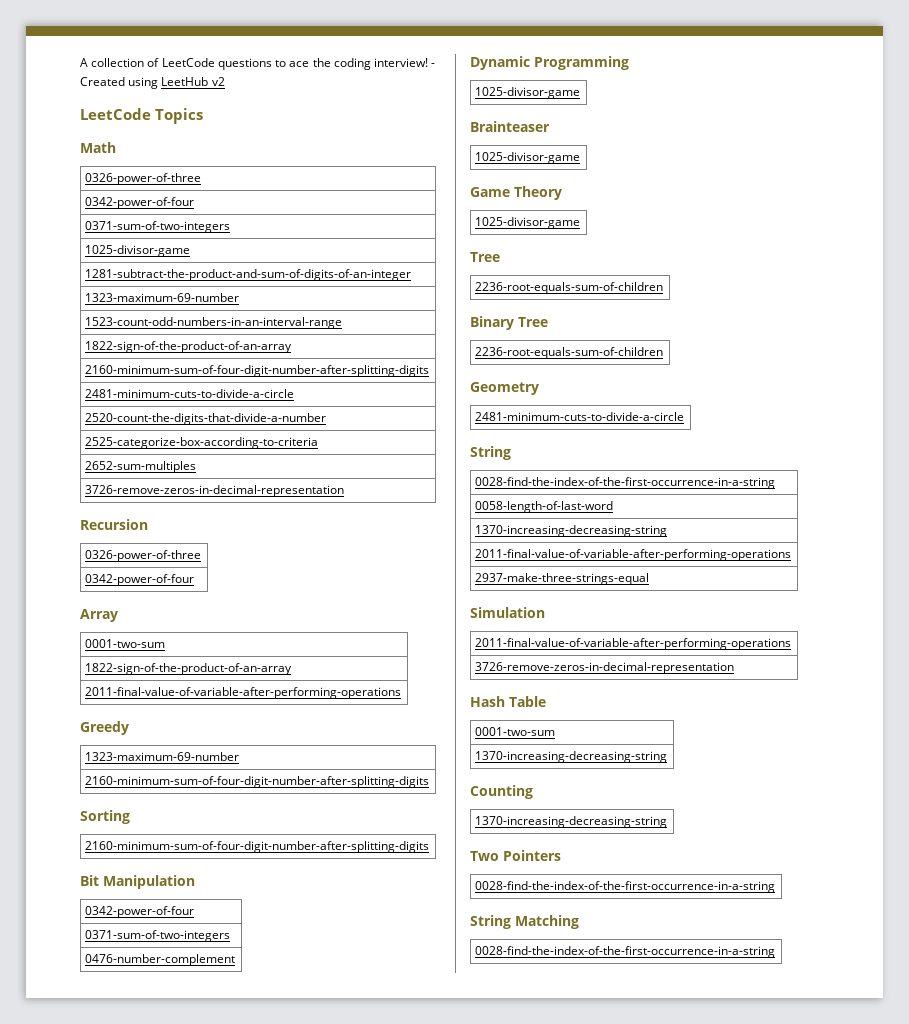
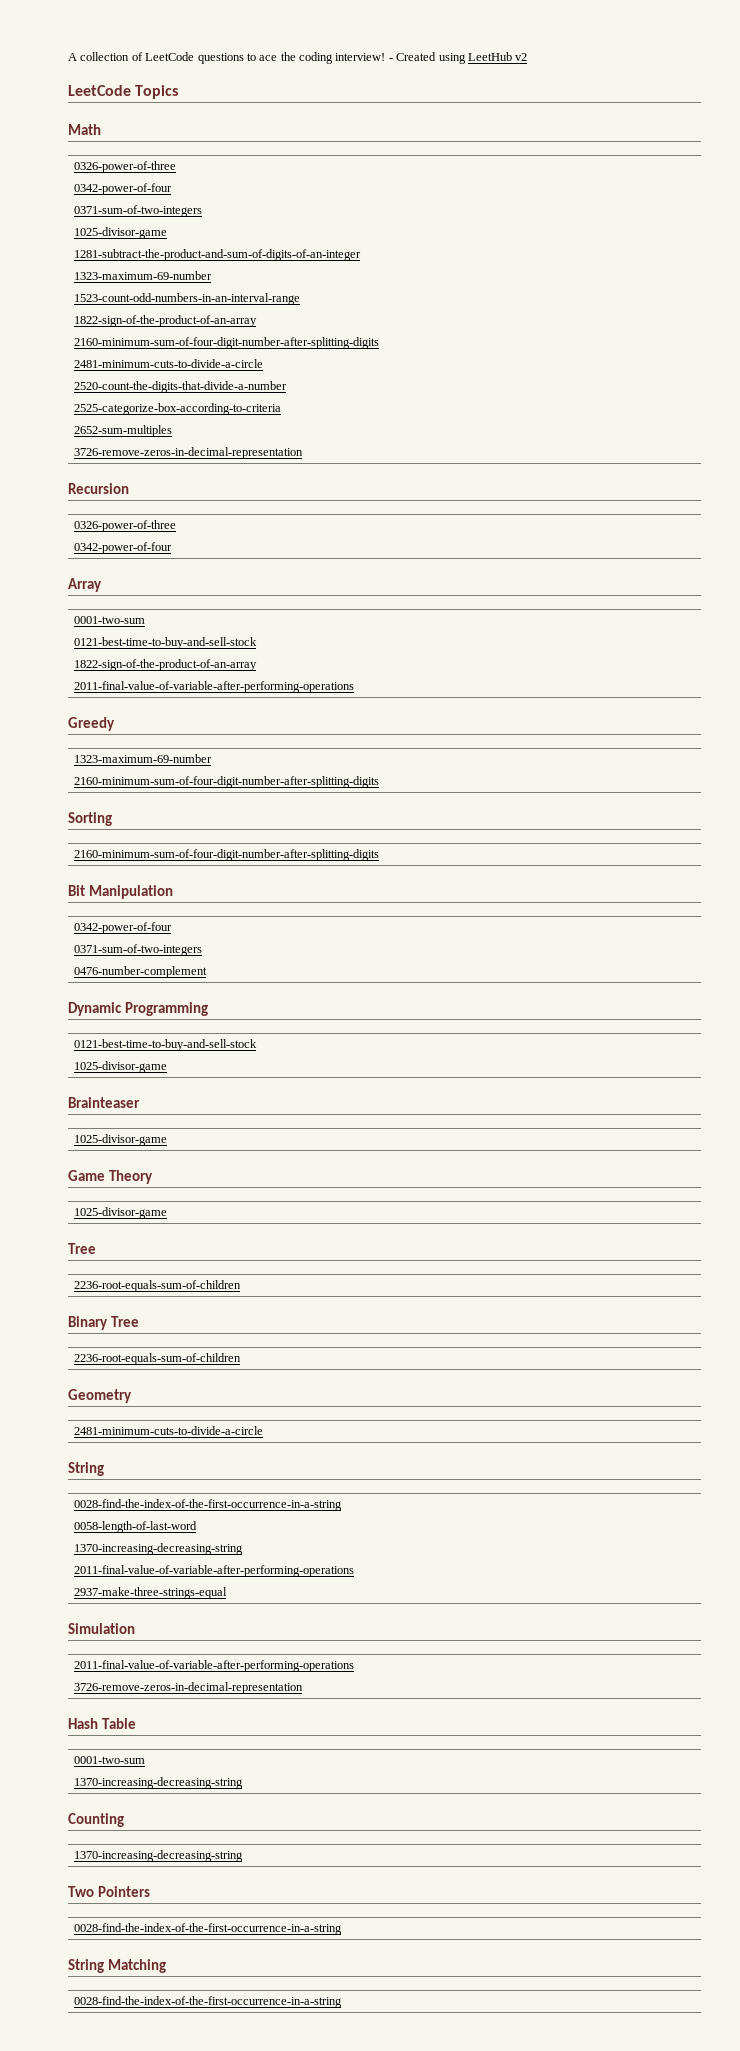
(166, 643) none -> [73,637,257,649] // 0121-best-time-to-buy-and-sell-stock
(629, 63) none -> [73,1039,257,1051] // 0121-best-time-to-buy-and-sell-stock

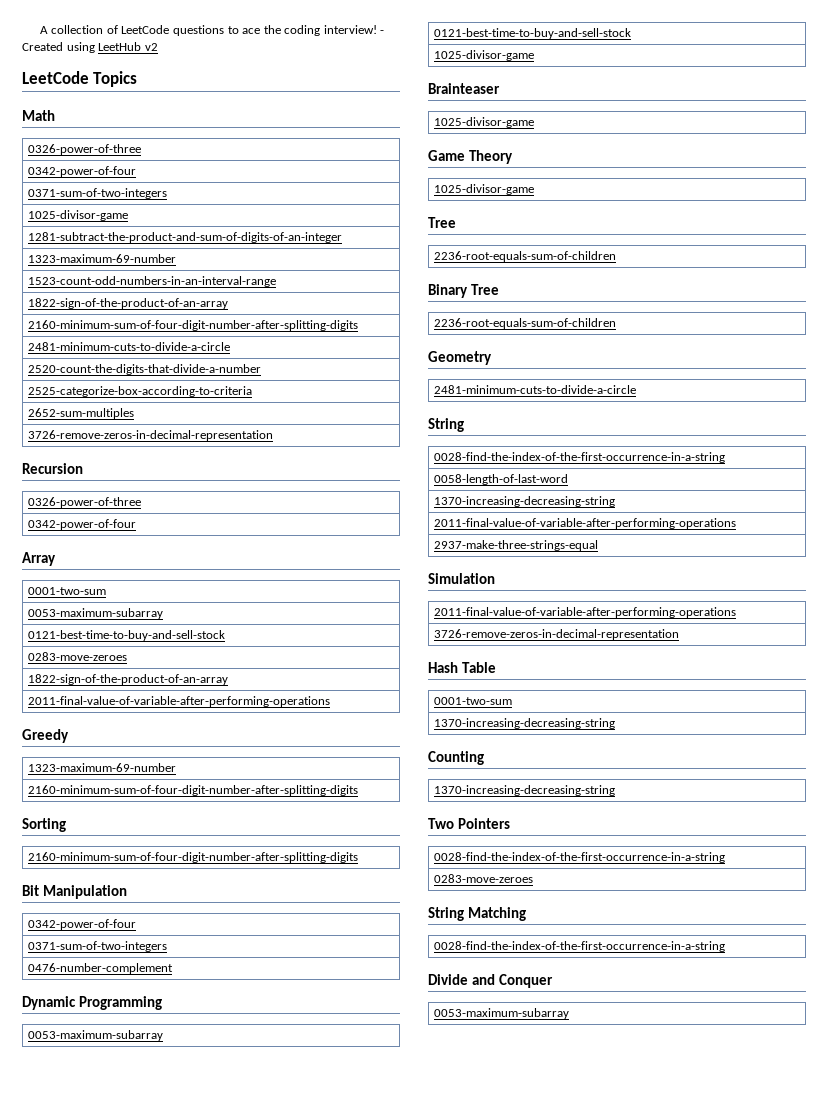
[73,637,257,649] // 0121-best-time-to-buy-and-sell-stock -> [27,608,163,619] [27,630,225,641] [27,652,127,661] // 0053-maximum-subarray // 0121-best-time-to-buy-and-sell-stock // 0283-move-zeroes
(208, 1009) none -> [27,1030,163,1041] // 0053-maximum-subarray
(342, 1929) none -> [433,874,533,883] // 0283-move-zeroes
(342, 2002) none -> [428,974,554,988] [433,1008,569,1019] // Divide and Conquer // 0053-maximum-subarray

